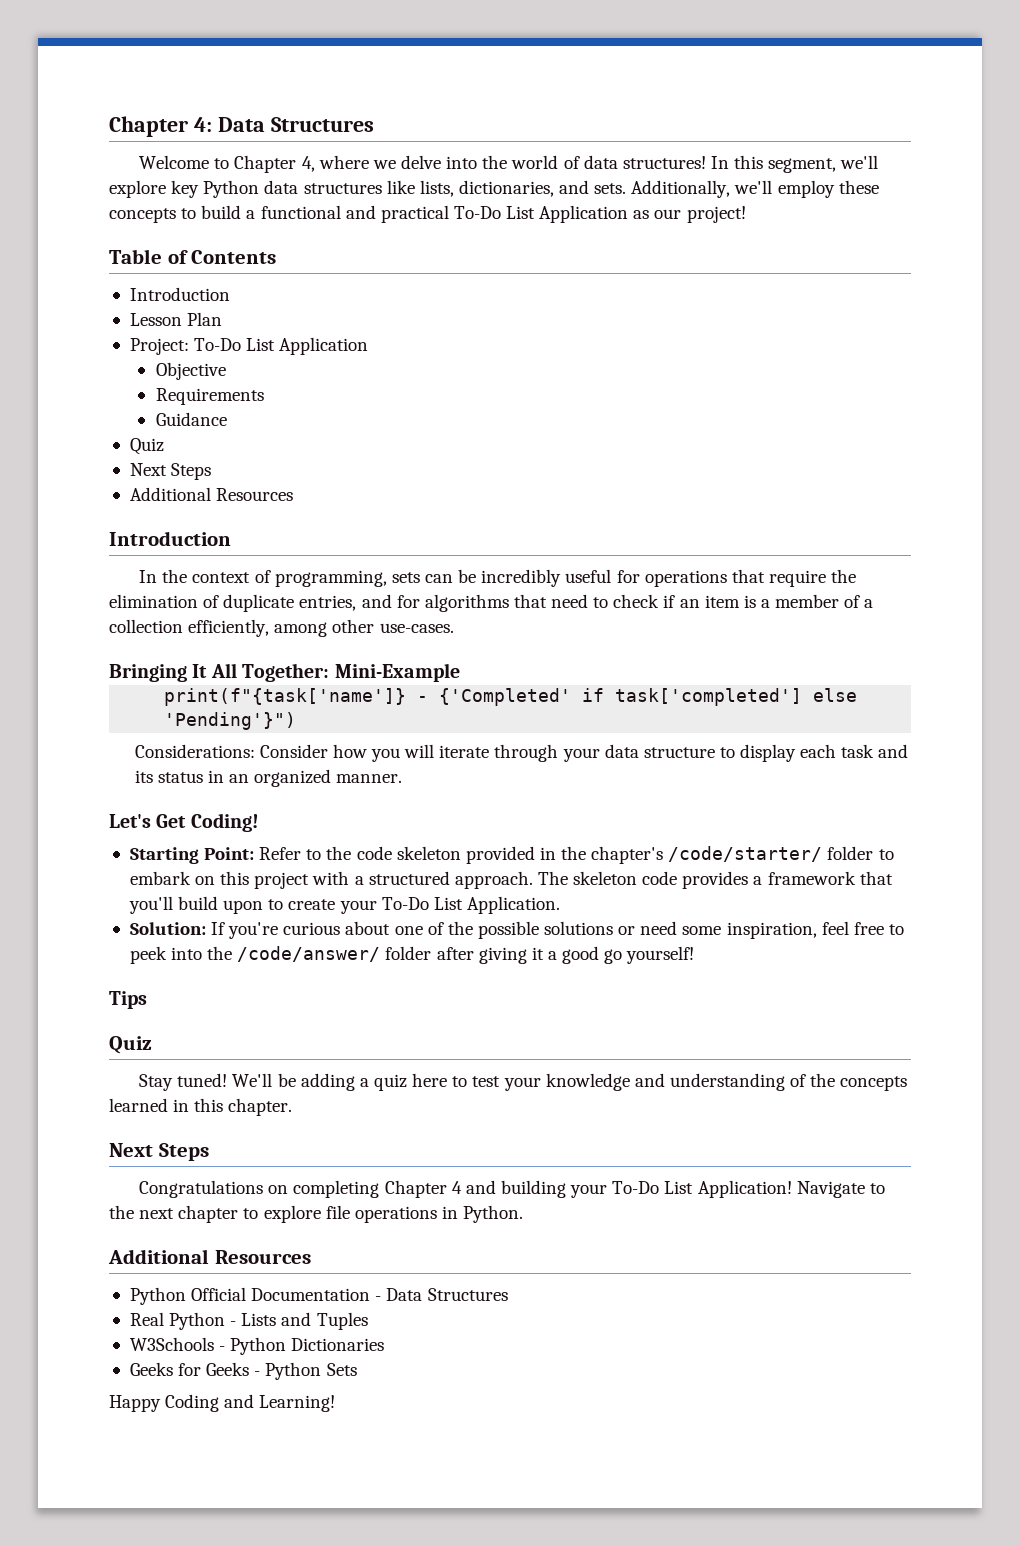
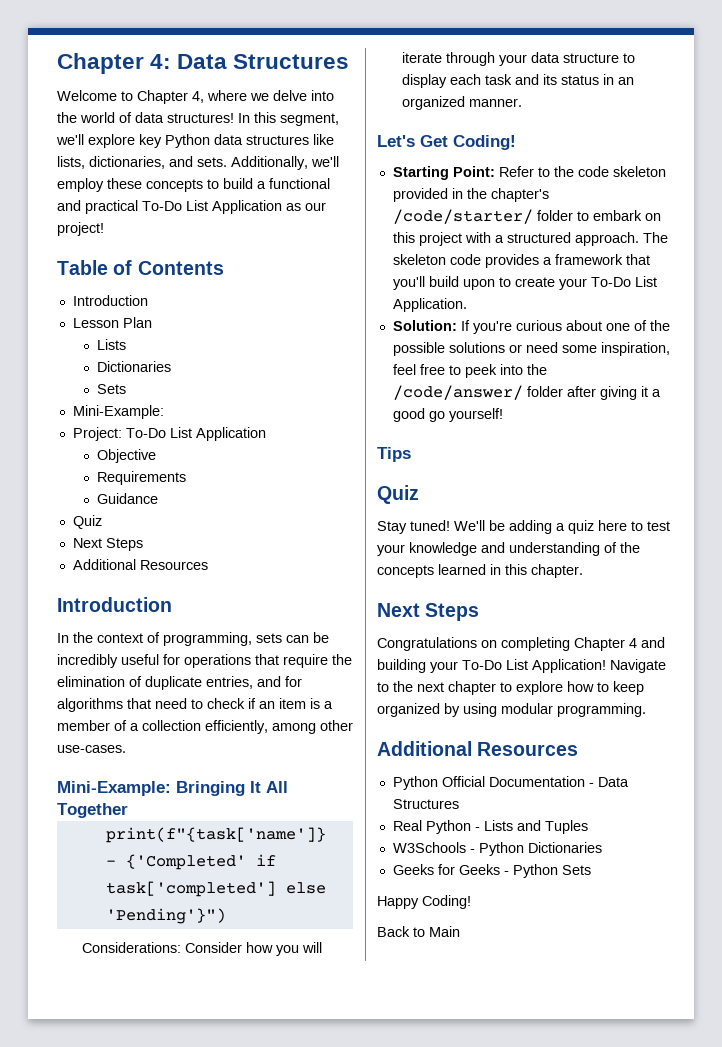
(223, 319) none -> [97,339,127,350] [97,361,172,372] [97,384,127,394] [72,405,164,419] // Lists // Dictionaries // Sets // Mini-Example:
(454, 628) none -> [57,781,171,796] Mini-Example:
[242,663,460,682] Together: Mini-Example -> [57,803,128,818] Together
[325,1205,524,1223] file operations in Python. -> [567,681,644,695] [377,703,646,717] how to keep organized by using modular programming.
[165,1394,336,1412] Coding and Learning! -> [422,895,471,909] [377,926,460,937] Coding! // Back to Main

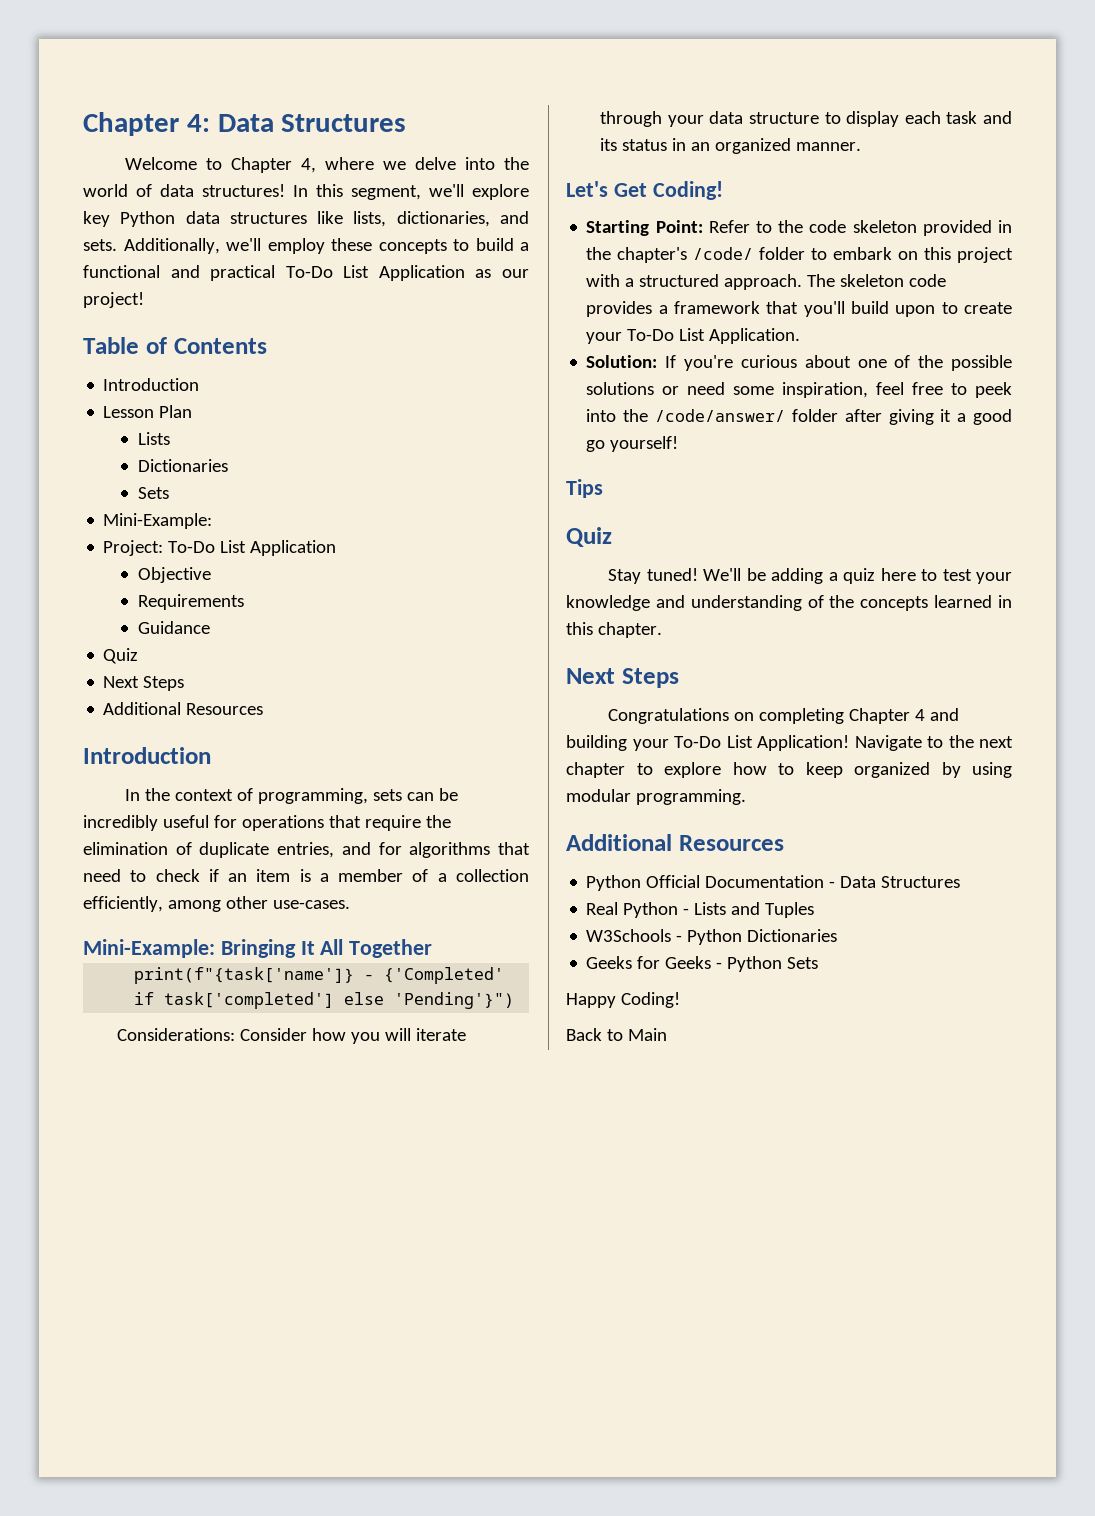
[392,209,533,224] /code/starter/ -> [693,247,754,260] /code/

